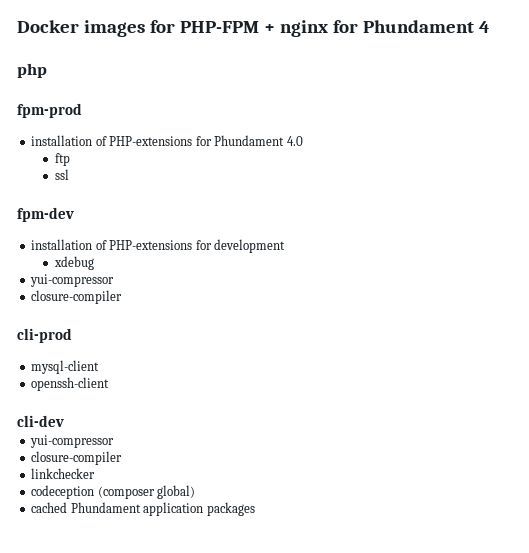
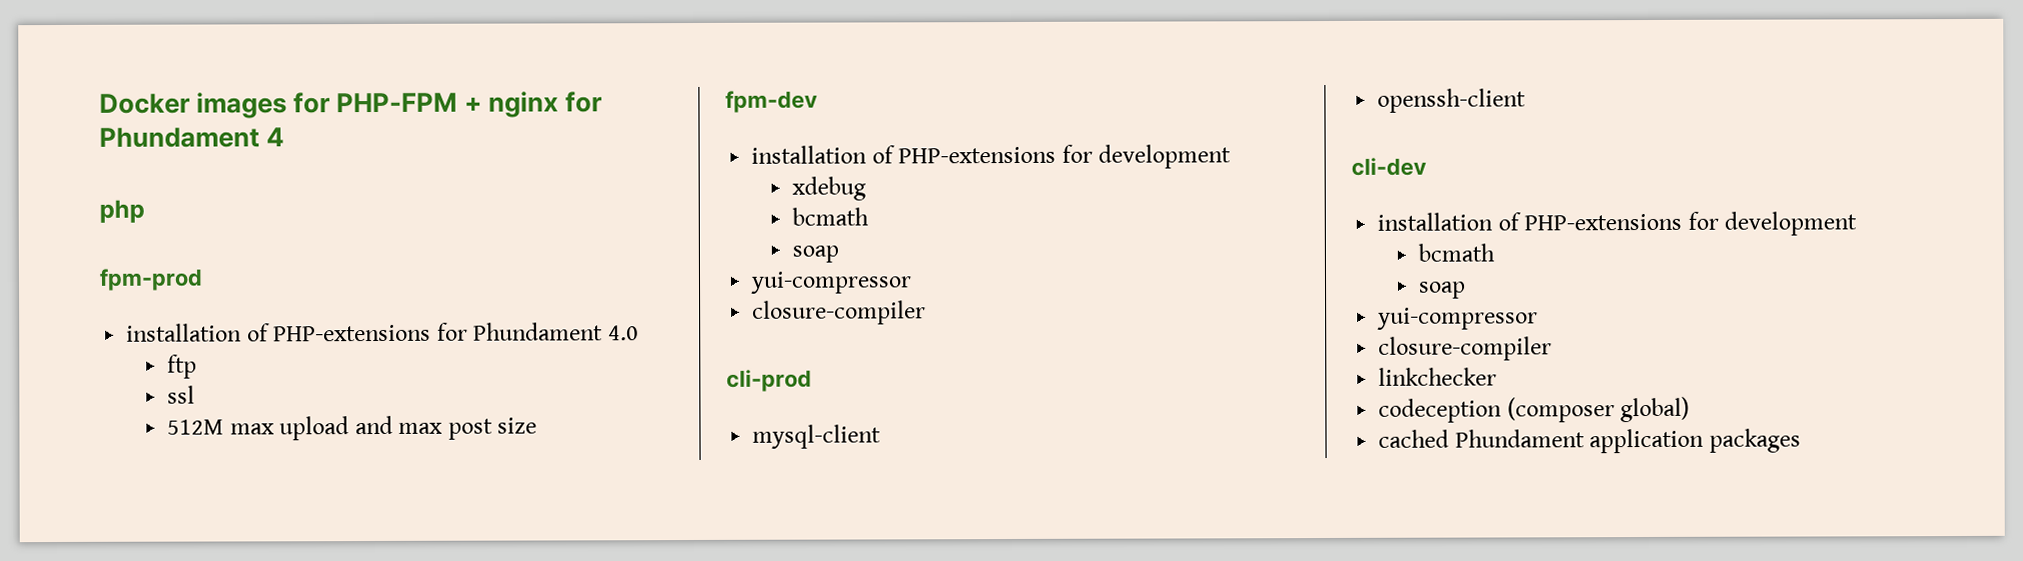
(69, 174) none -> [167,415,538,441] // 512M max upload and max post size
(94, 263) none -> [792,207,870,226] [792,245,840,263] // bcmath // soap
(64, 421) none -> [1377,211,1858,236] [1418,243,1496,262] [1419,281,1467,299] // installation of PHP-extensions for development // bcmath // soap

